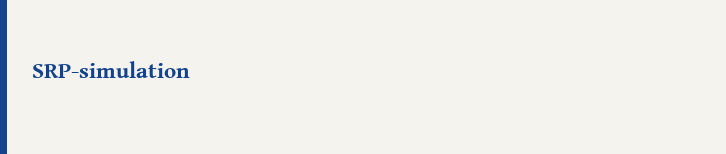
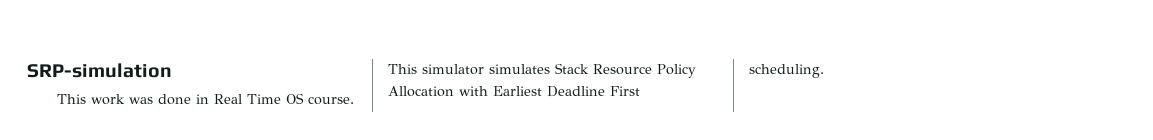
(190, 69) none -> [56,93,354,105] [388,63,696,78] [388,86,640,97] [749,64,824,78] // This work was done in Real Time OS course. This simulator simulates Stack Resource Policy Allocation with Earliest Deadline First scheduling.

